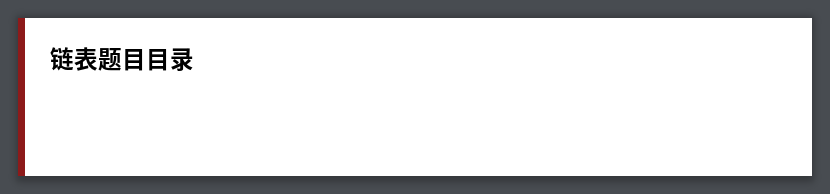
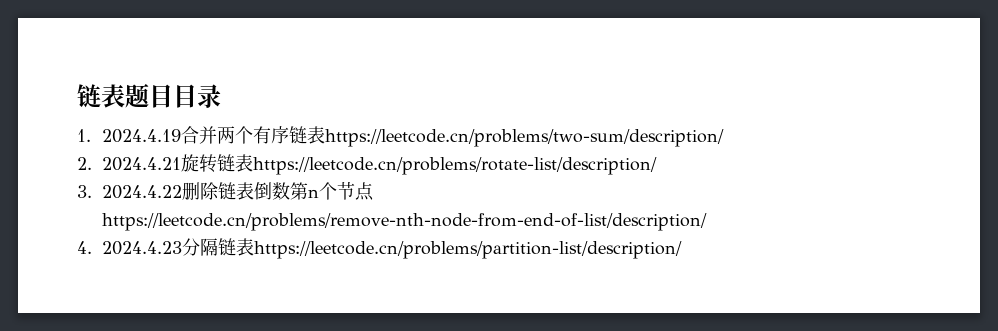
(194, 60) none -> [77,126,724,147] [77,154,657,175] [77,182,374,201] [101,213,707,231] [77,238,682,259] // 1. 2024.4.19合并两个有序链表https://leetcode.cn/problems/two-sum/description/ // 2. 2024.4.21旋转链表https://leetcode.cn/problems/rotate-list/description/ // 3. 2024.4.22删除链表倒数第n个节点https://leetcode.cn/problems/remove-nth-node-from-end-of-list/description/ // 4. 2024.4.23分隔链表https://leetcode.cn/problems/partition-list/description/

